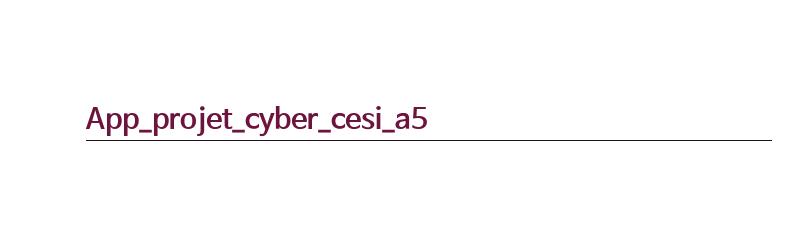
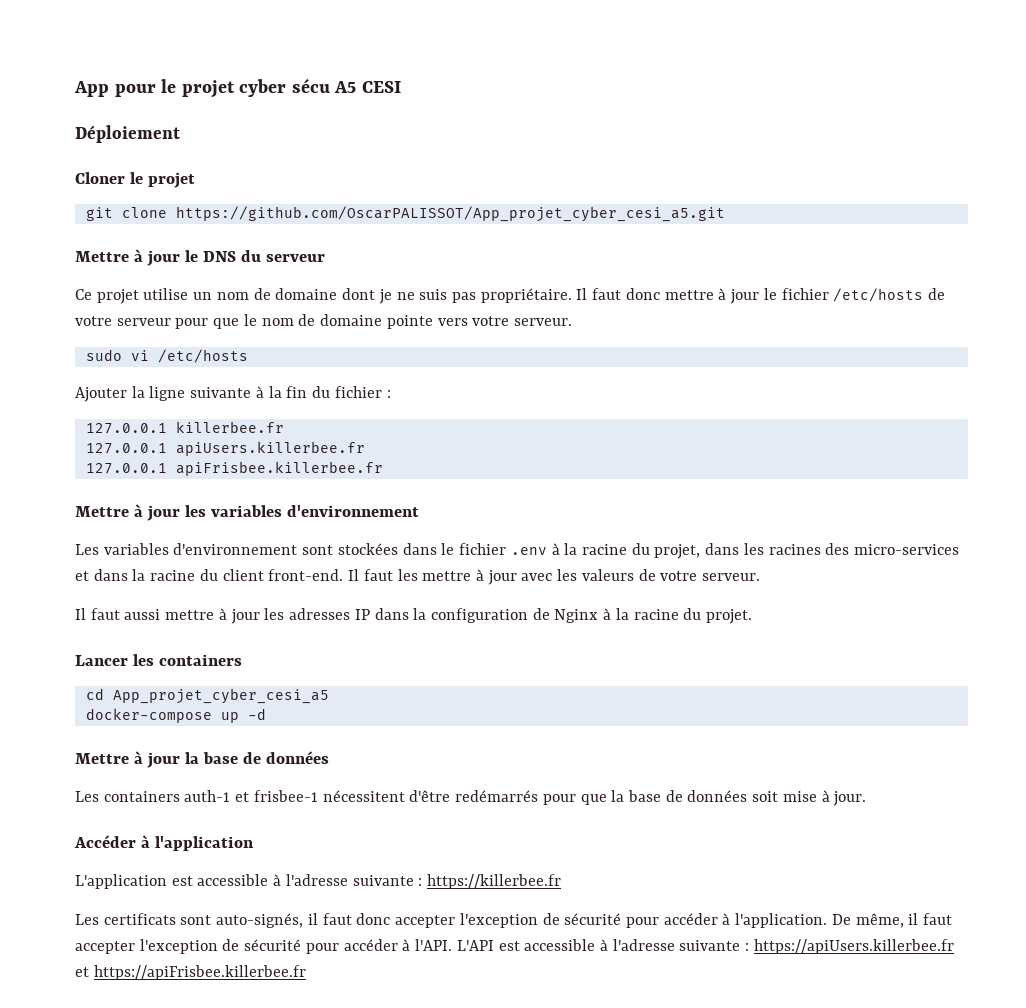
[85,106,428,137] App_projet_cyber_cesi_a5 -> [74,78,401,98] [75,125,180,143] [75,172,195,188] [85,206,725,222] [75,249,325,266] [75,288,945,304] [75,314,572,329] [85,349,248,363] [75,386,391,402] [85,421,284,434] [85,441,365,456] [85,461,383,476] [75,504,419,521] [75,543,960,559] [75,569,761,585] [75,608,753,624] [75,654,242,666] [85,688,329,704] [85,708,266,723] [75,751,329,768] [75,790,867,806] [74,835,254,851] [75,874,562,889] [75,913,953,928] [75,939,954,954] [75,965,306,980] App pour le projet cyber sécu A5 CESI // Déploiement // Cloner le projet // git clone https://github.com/OscarPALISSOT/App_projet_cyber_cesi_a5.git // Mettre à jour le DNS du serveur // Ce projet utilise un nom de domaine dont je ne suis pas propriétaire. Il faut donc mettre à jour le fichier /etc/hosts de votre serveur pour que le nom de domaine pointe vers votre serveur. // sudo vi /etc/hosts // Ajouter la ligne suivante à la fin du fichier : // 127.0.0.1 killerbee.fr // 127.0.0.1 apiUsers.killerbee.fr // 127.0.0.1 apiFrisbee.killerbee.fr // Mettre à jour les variables d'environnement // Les variables d'environnement sont stockées dans le fichier .env à la racine du projet, dans les racines des micro-services et dans la racine du client front-end. Il faut les mettre à jour avec les valeurs de votre serveur. // Il faut aussi mettre à jour les adresses IP dans la configuration de Nginx à la racine du projet. // Lancer les containers // cd App_projet_cyber_cesi_a5 // docker-compose up -d // Mettre à jour la base de données // Les containers auth-1 et frisbee-1 nécessitent d'être redémarrés pour que la base de données soit mise à jour. // Accéder à l'application // L'application est accessible à l'adresse suivante : https://killerbee.fr // Les certificats sont auto-signés, il faut donc accepter l'exception de sécurité pour accéder à l'application. De même, il faut accepter l'exception de sécurité pour accéder à l'API. L'API est accessible à l'adresse suivante : https://apiUsers.killerbee.fr et https://apiFrisbee.killerbee.fr

